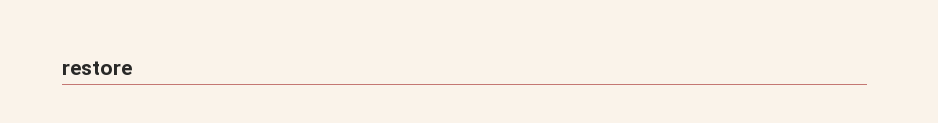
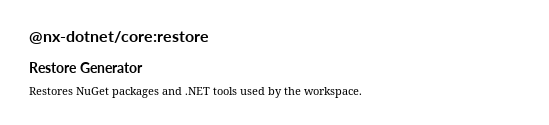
[62,61,132,75] restore -> [29,31,209,44] [29,62,143,73] [29,87,362,98] @nx-dotnet/core:restore // Restore Generator // Restores NuGet packages and .NET tools used by the workspace.

